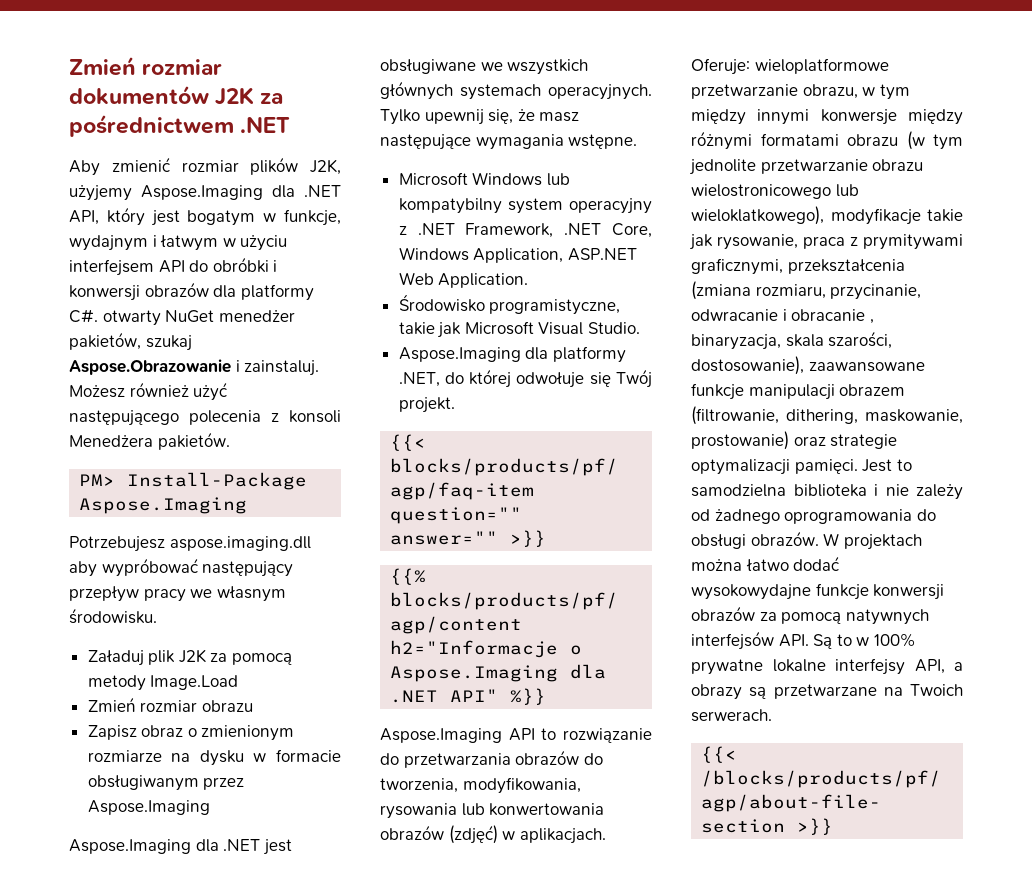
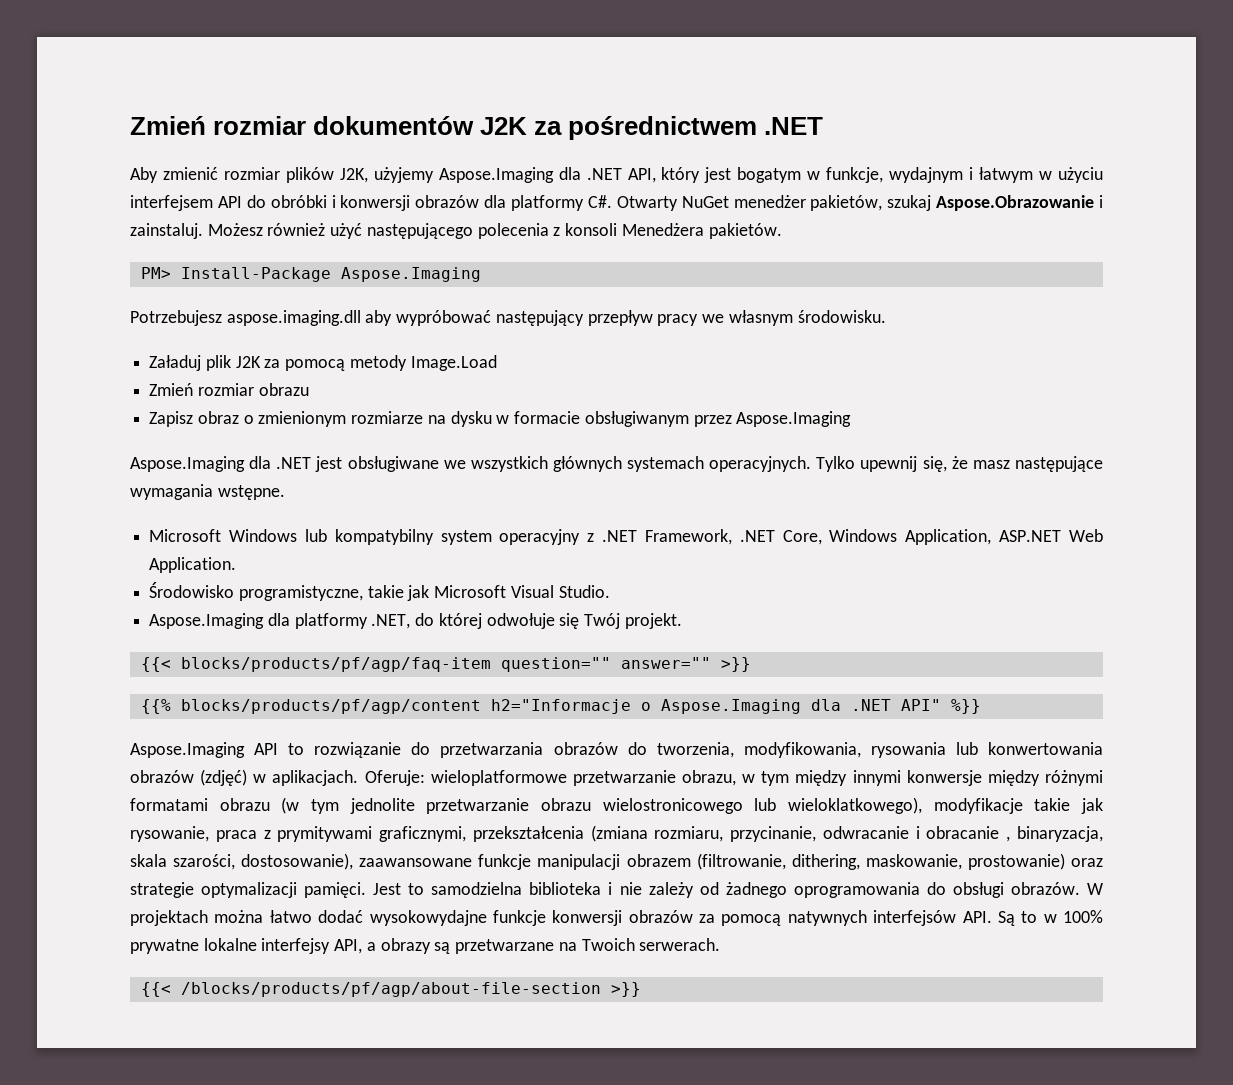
[102,310,161,326] otwarty -> [616,196,678,211] Otwarty

